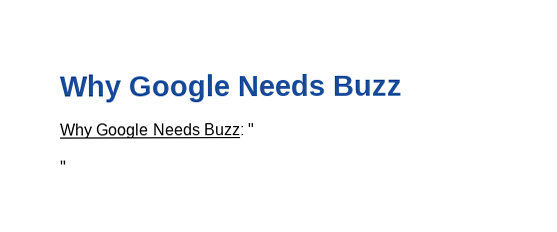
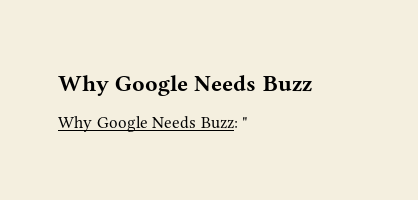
[60,160,67,173] // " -> (249, 122) none

